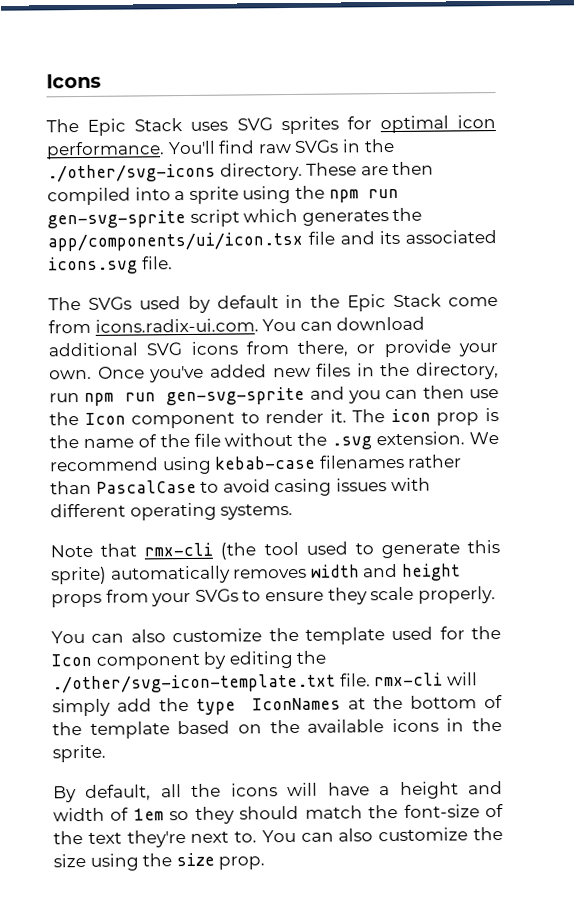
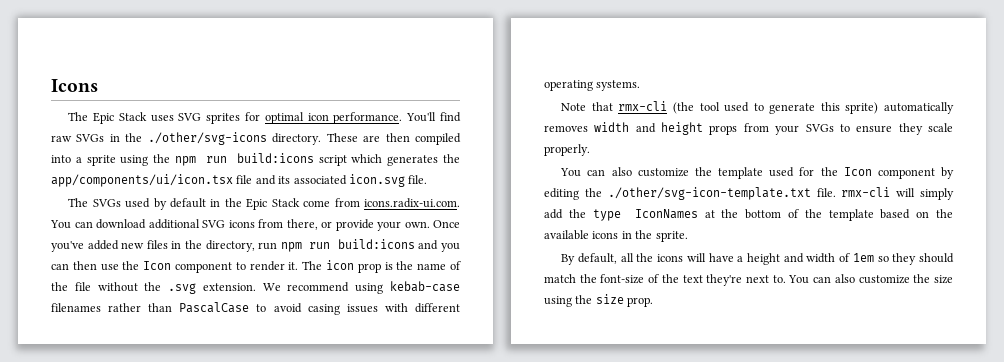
[47,210,186,229] gen-svg-sprite -> [236,153,314,163] build:icons
[48,256,138,275] icons.svg -> [348,174,405,187] icon.svg
[166,386,306,406] gen-svg-sprite -> [337,239,415,249] build:icons

